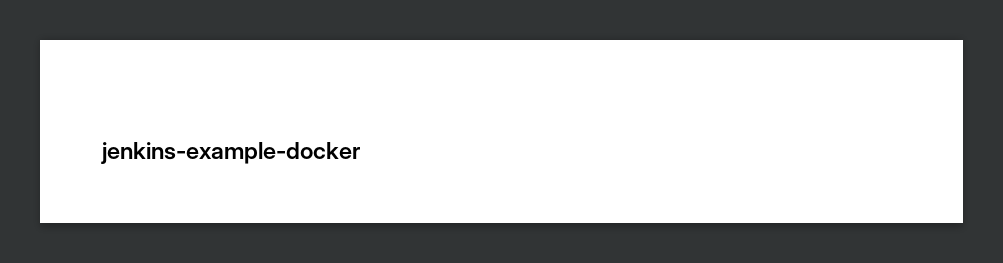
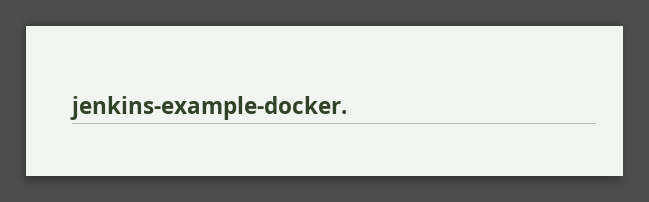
[101,142,360,164] jenkins-example-docker -> [70,96,347,120] jenkins-example-docker.

